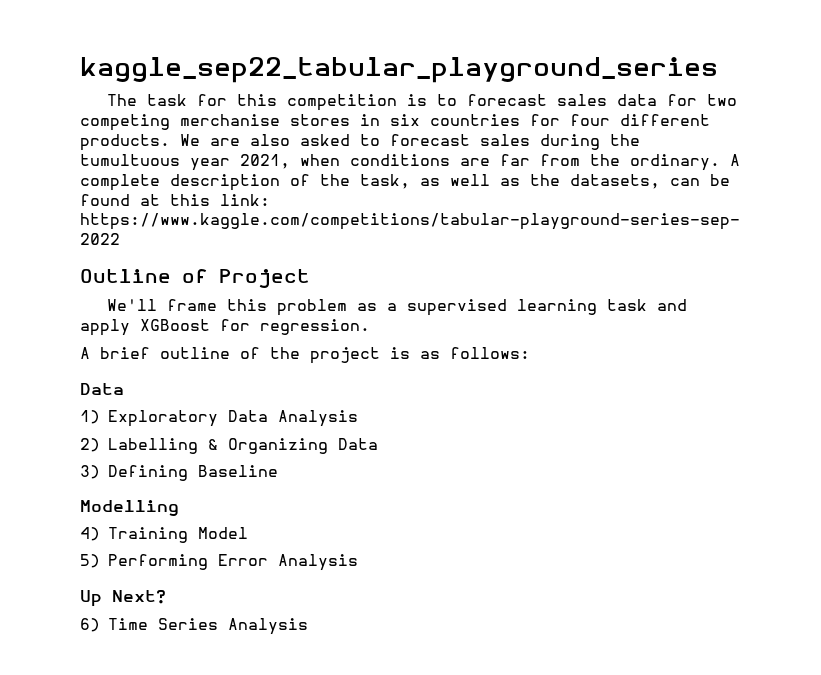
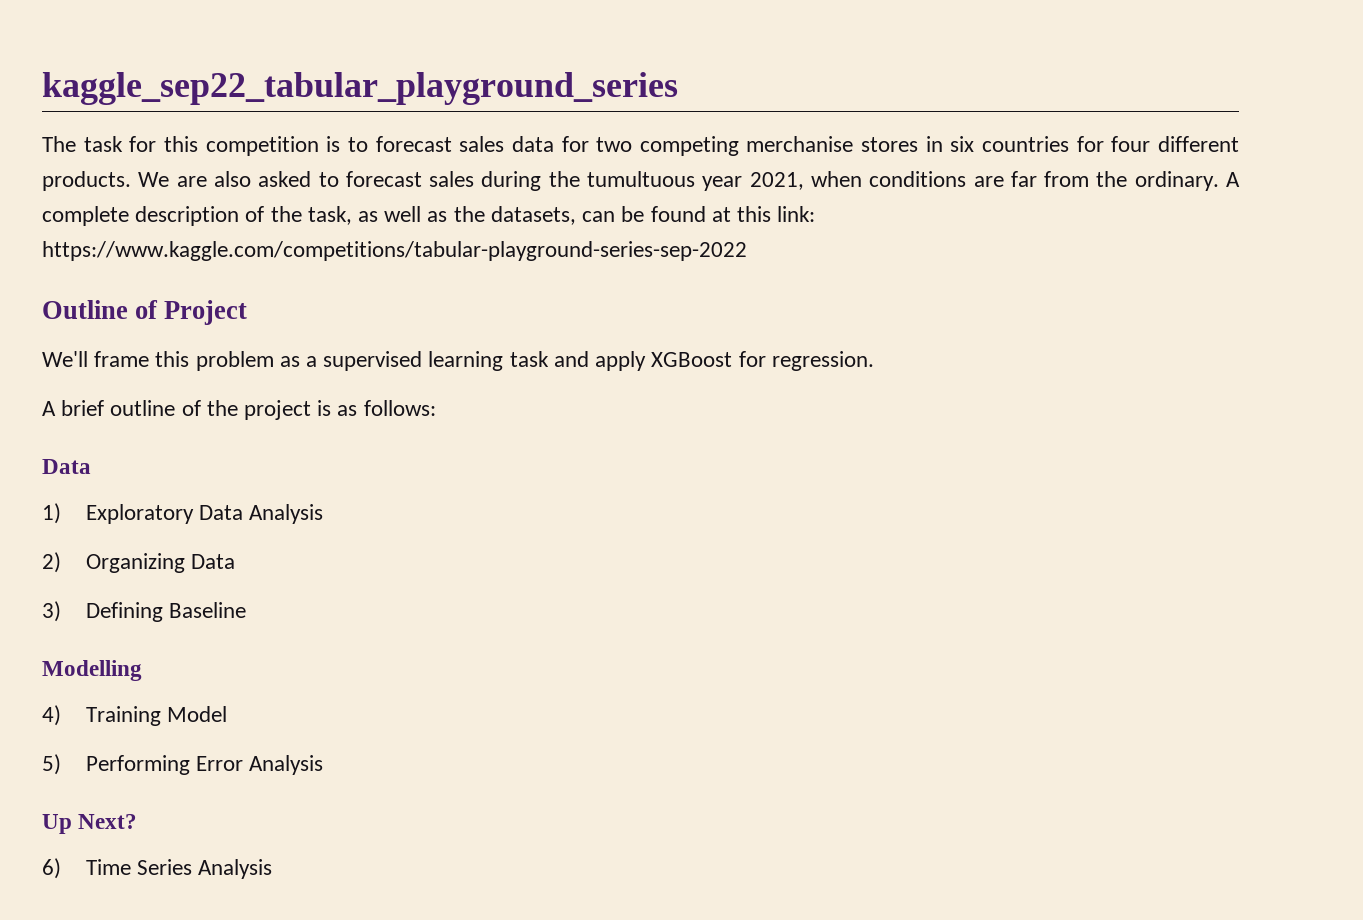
[108,438,218,454] Labelling & -> (61, 562) none

